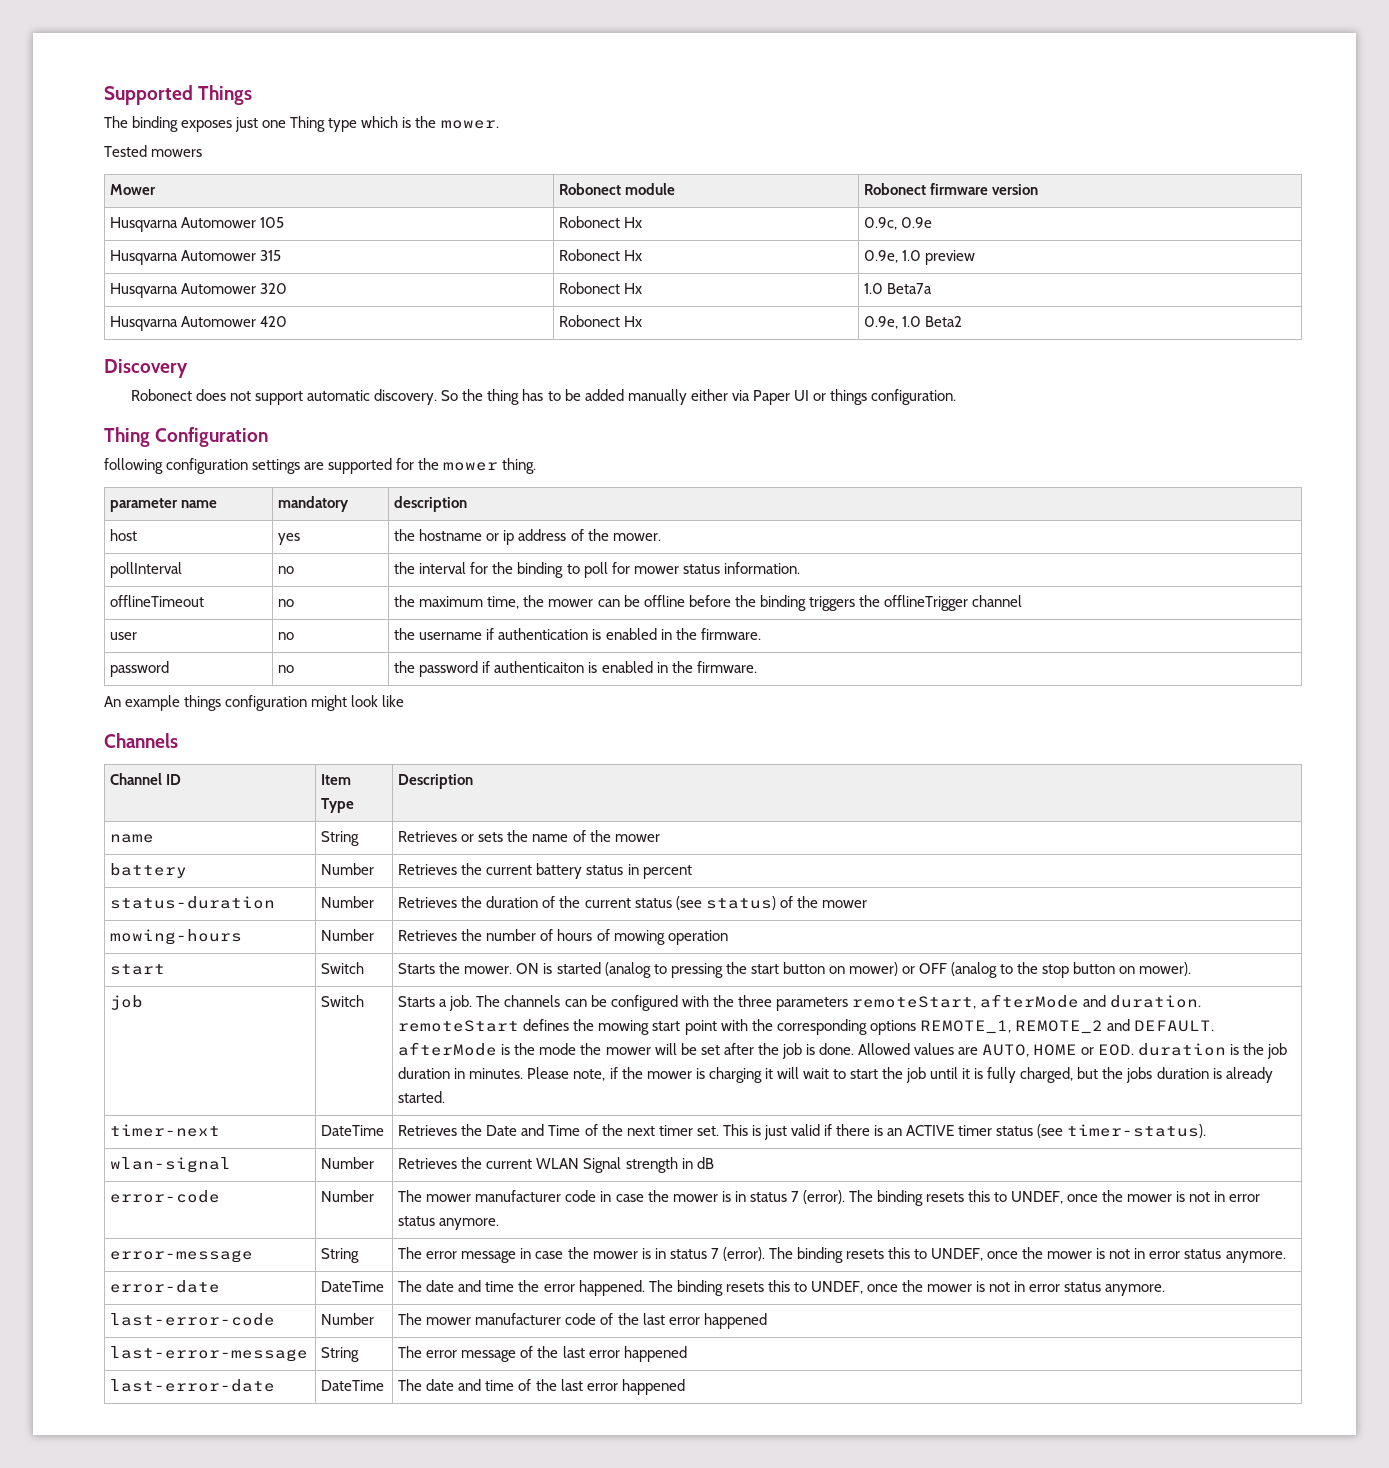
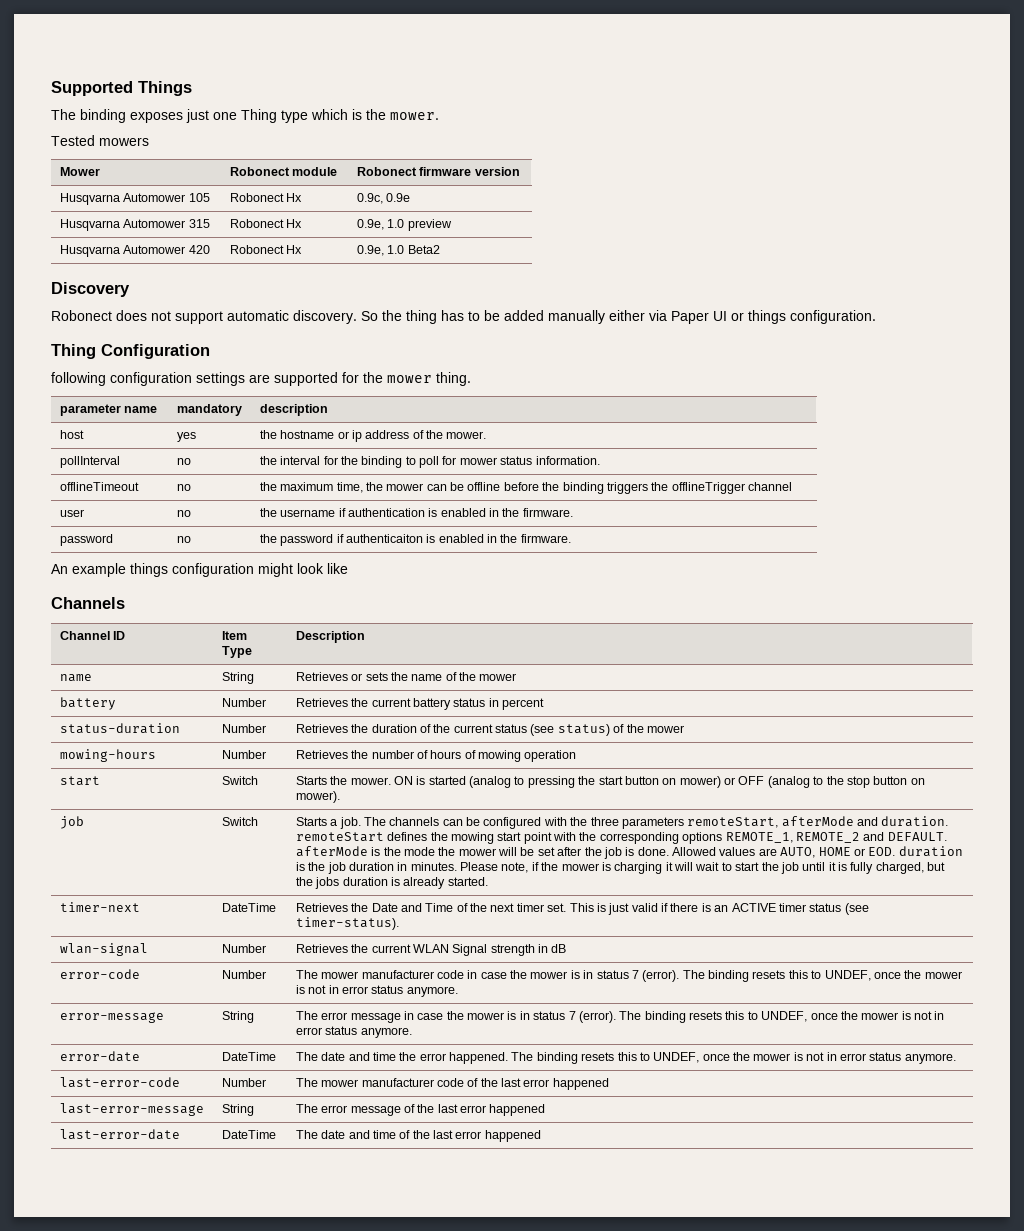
[110,283,288,298] [559,282,643,294] [864,283,933,294] // Husqvarna Automower 320 | Robonect Hx | 1.0 Beta7a -> (452, 225) none

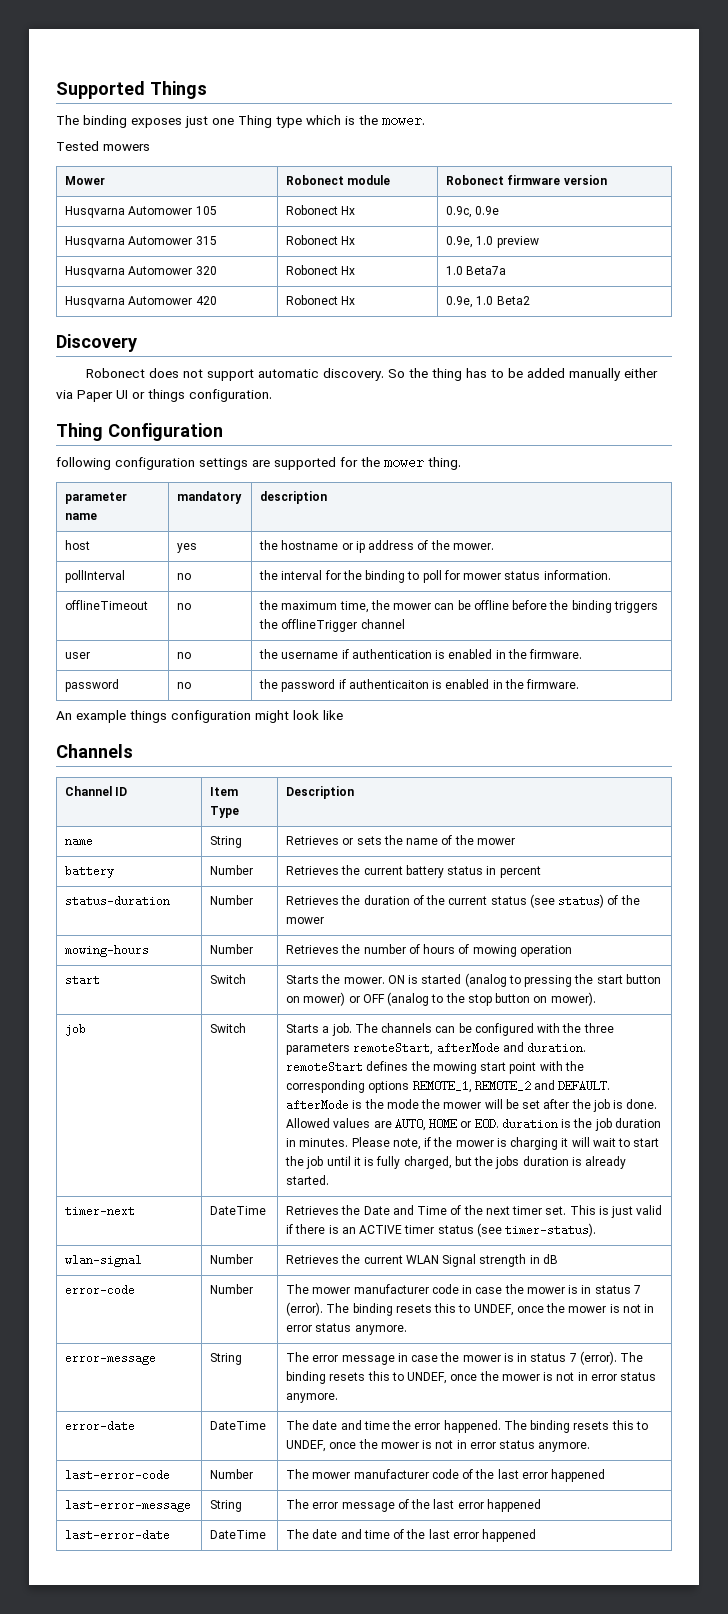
(452, 225) none -> [65,266,217,278] [286,265,356,275] [446,266,507,275] // Husqvarna Automower 320 | Robonect Hx | 1.0 Beta7a

